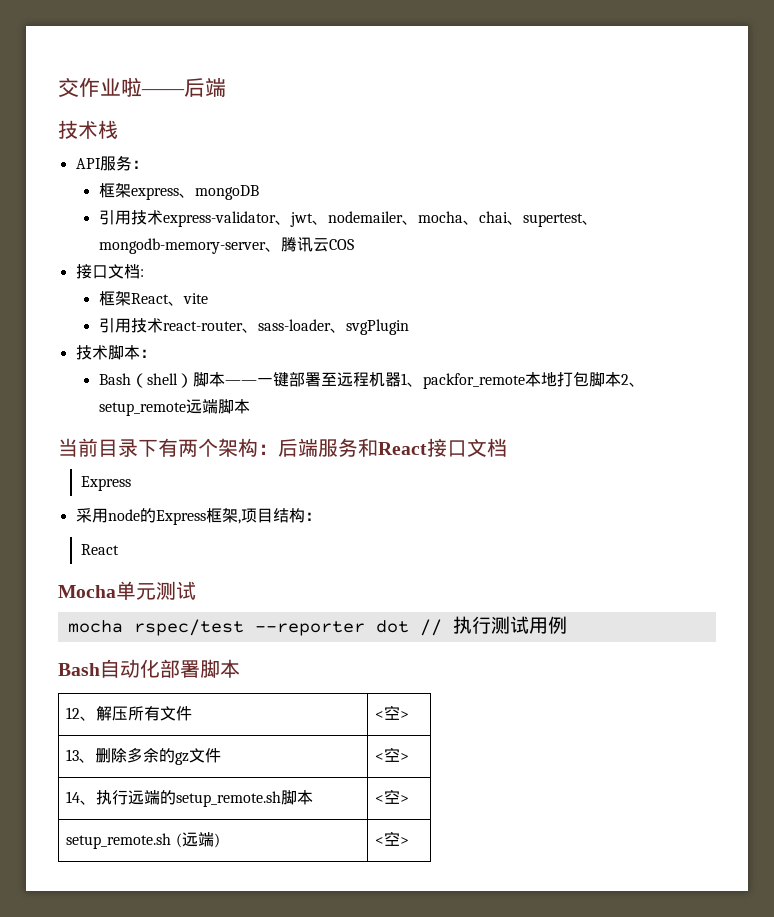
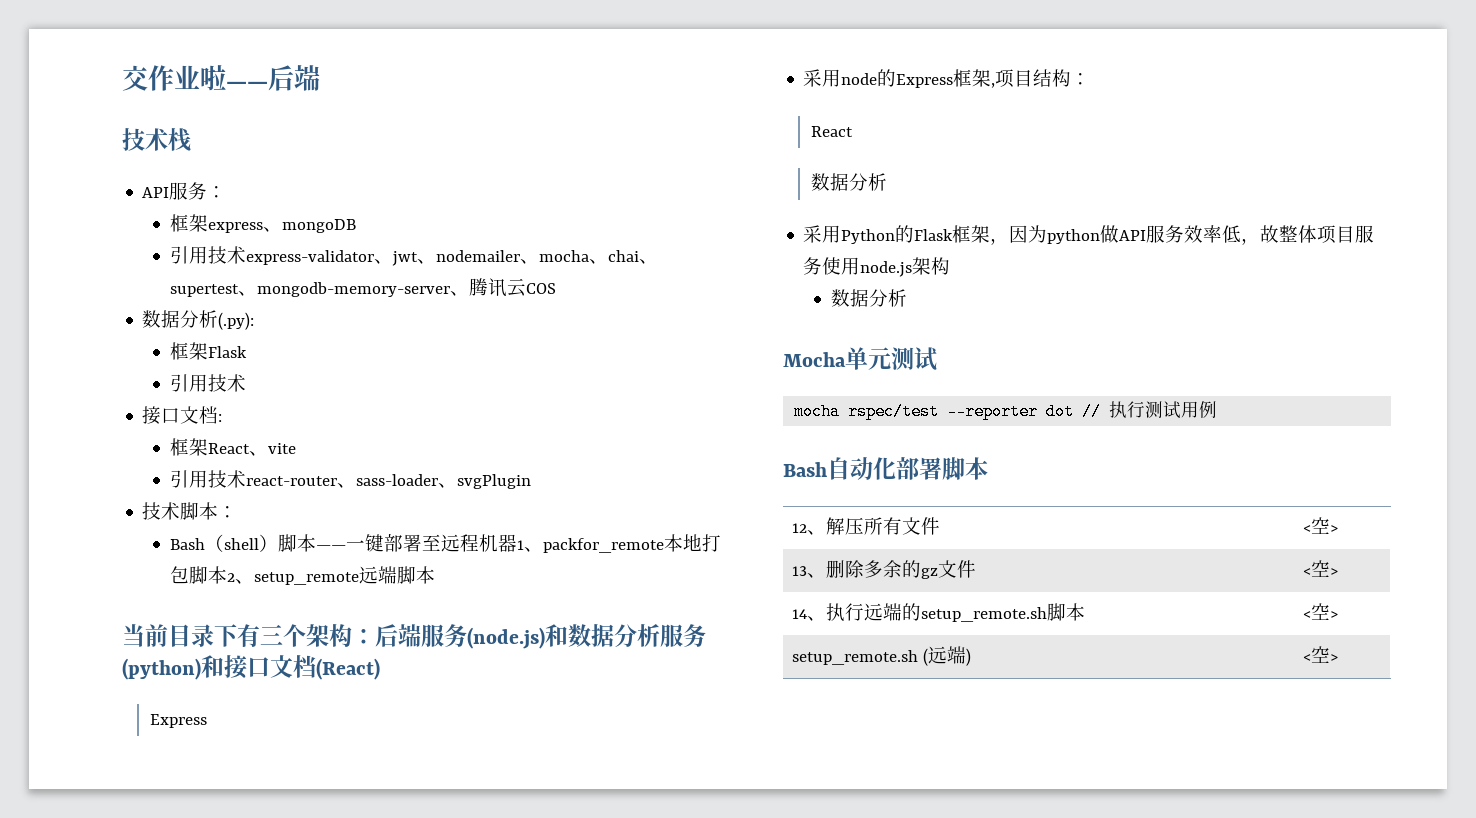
(354, 244) none -> [142,310,255,330] [169,342,247,360] [169,374,246,392] // 数据分析(.py): // 框架Flask // 引用技术
[178,439,198,457] 两 -> [260,624,283,645] 三
[358,438,507,457] 和React接口文档 -> [467,624,706,649] [122,655,380,680] (node.js)和数据分析服务(python)和接口文档(React)
(120, 549) none -> [810,173,887,191] [803,225,1375,245] [803,257,951,277] [830,289,907,307] // 数据分析 // 采用Python的Flask框架，因为python做API服务效率低，故整体项目服务使用node.js架构 // 数据分析

